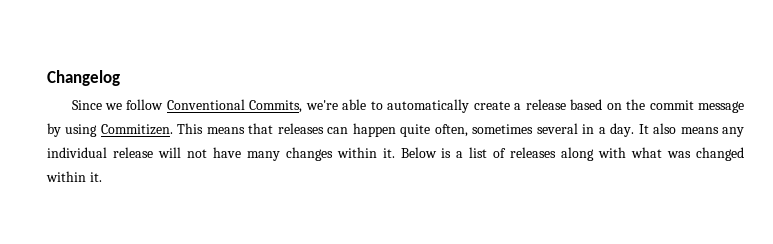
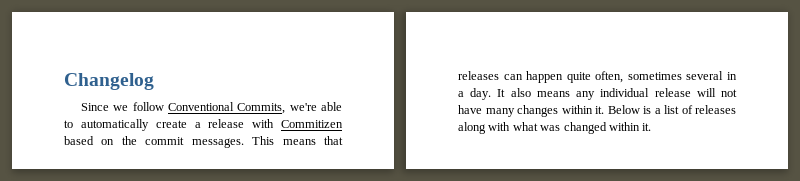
(566, 104) none -> [252,119,343,128] with Commitizen
[698,101,744,113] [47,123,173,137] message by using Commitizen. -> [191,138,244,148] messages.

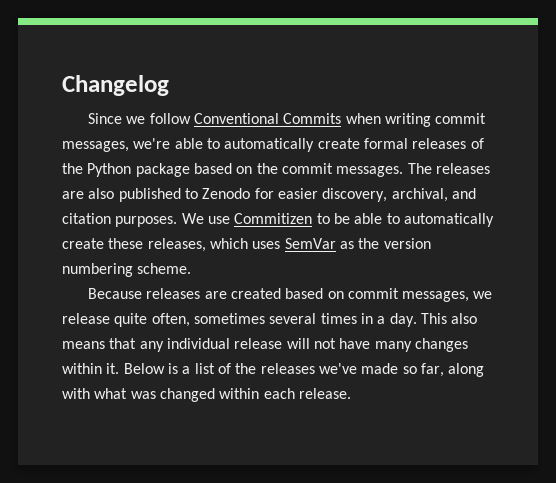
[237,103,286,114] Commits, -> [283,113,487,127] [62,141,129,152] Commits when writing commit messages,
[194,119,343,128] a release with Commitizen -> [363,138,484,149] [62,163,190,177] formal releases of the Python package
[252,136,343,145] [458,71,564,83] This means that releases can happen -> [407,163,490,174] [62,188,476,202] [62,213,494,227] [62,238,431,252] [62,263,192,277] [87,288,493,302] [62,313,110,324] The releases are also published to Zenodo for easier discovery, archival, and citation purposes. We use Commitizen to be able to automatically create these releases, which uses SemVar as the version numbering scheme. // Because releases are created based on commit messages, we release
(724, 75) none -> [320,313,357,324] times
[497,89,506,97] It -> [420,313,447,324] This
(570, 94) none -> [109,338,137,349] that
[695,105,736,114] releases -> [235,363,444,377] the releases we've made so far,
[642,123,652,131] it. -> [263,388,351,399] each release.

